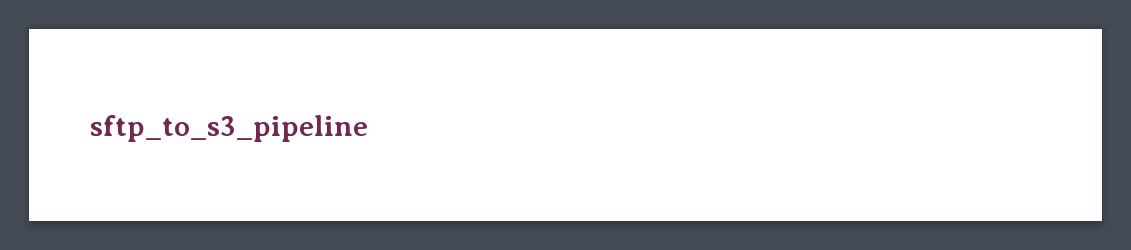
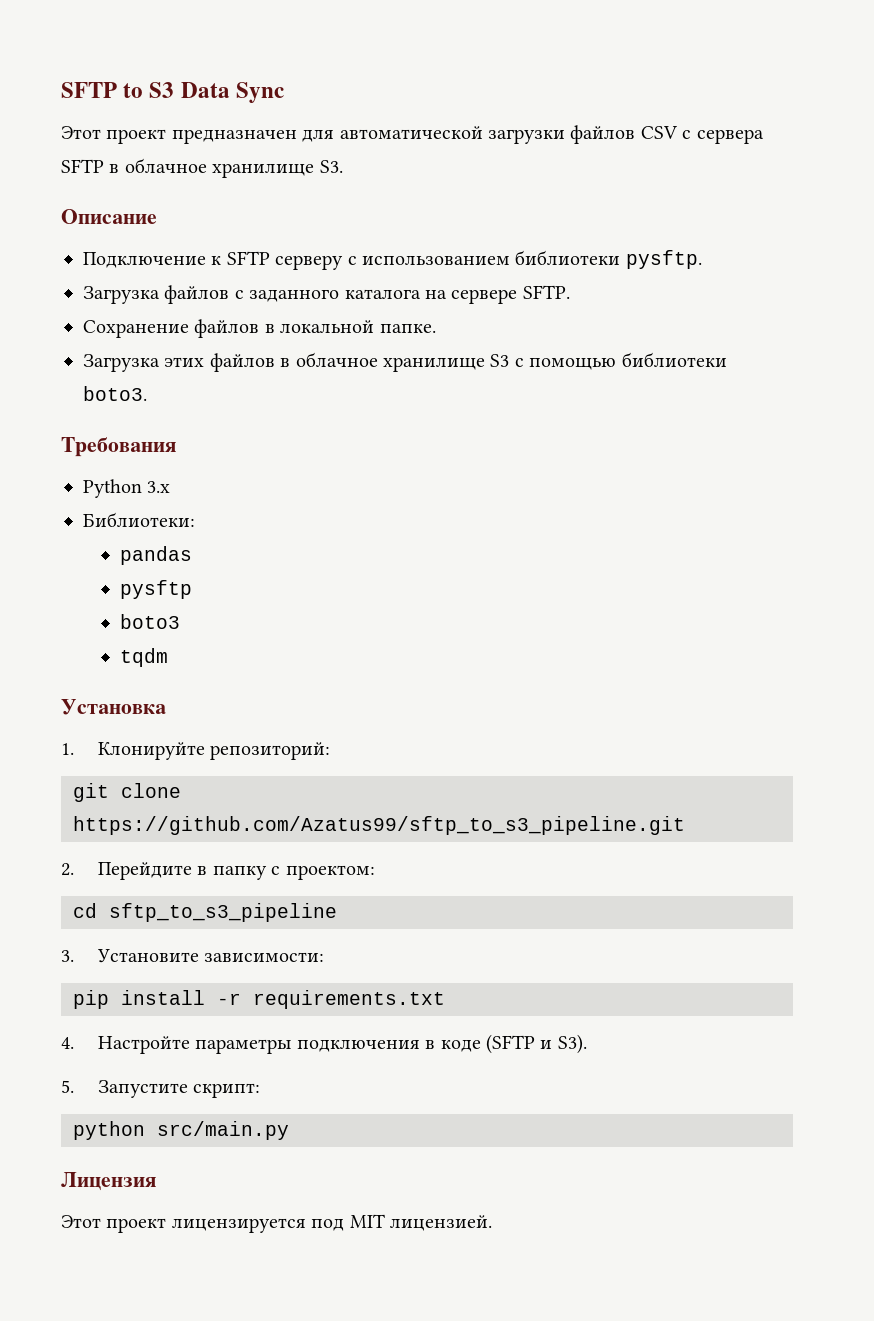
[90,115,368,142] sftp_to_s3_pipeline -> [61,82,284,103] [61,125,764,144] [61,158,343,178] [61,209,157,224] [83,250,702,270] [83,285,570,304] [83,319,436,338] [83,352,727,372] [83,386,147,401] [61,437,176,457] [83,479,171,498] [83,512,195,527] [119,546,192,565] [119,580,192,599] [119,614,180,629] [119,648,168,667] [61,699,166,715] [61,742,331,760] [73,783,181,802] [73,816,685,835] [61,862,375,880] [73,903,337,922] [61,949,325,963] [73,990,445,1009] [61,1034,587,1054] [61,1080,261,1098] [73,1121,289,1140] [61,1172,156,1191] [61,1214,492,1233] SFTP to S3 Data Sync // Этот проект предназначен для автоматической загрузки файлов CSV с сервера SFTP в облачное хранилище S3. // Описание // Подключение к SFTP серверу с использованием библиотеки pysftp. // Загрузка файлов с заданного каталога на сервере SFTP. // Сохранение файлов в локальной папке. // Загрузка этих файлов в облачное хранилище S3 с помощью библиотеки boto3. // Требования // Python 3.x // Библиотеки: // pandas // pysftp // boto3 // tqdm // Установка // 1. Клонируйте репозиторий: // git clone https://github.com/Azatus99/sftp_to_s3_pipeline.git // 2. Перейдите в папку с проектом: // cd sftp_to_s3_pipeline // 3. Установите зависимости: // pip install -r requirements.txt // 4. Настройте параметры подключения в коде (SFTP и S3). // 5. Запустите скрипт: // python src/main.py // Лицензия // Этот проект лицензируется под MIT лицензией.

